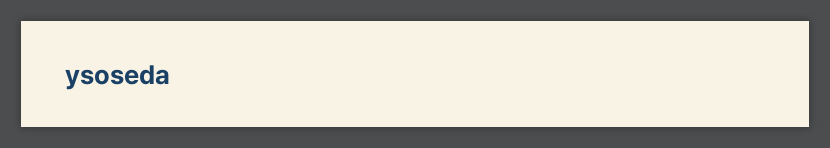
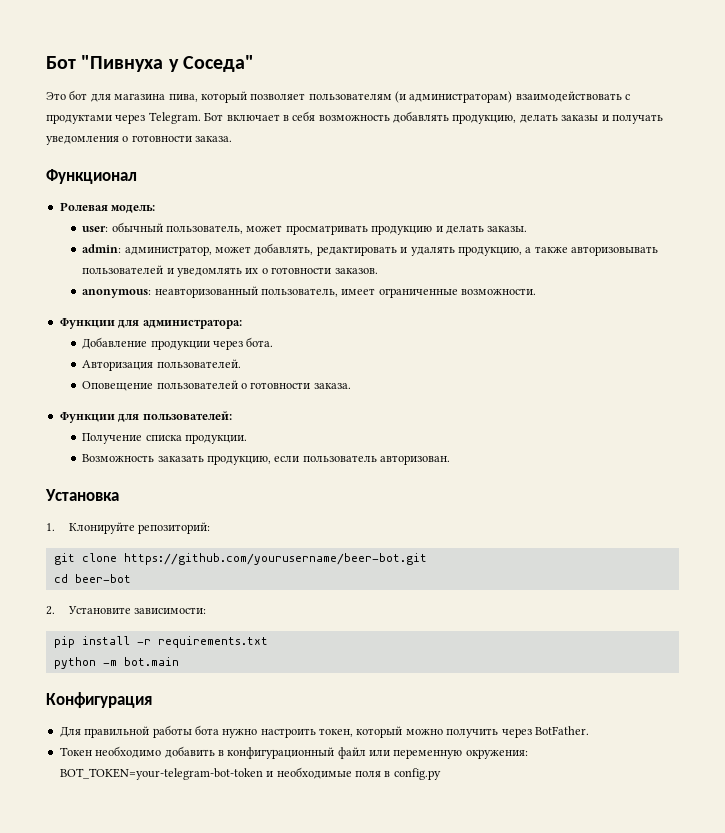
[65,65,170,90] ysoseda -> [46,55,254,72] [46,90,631,103] [46,111,663,124] [46,135,233,145] [46,169,137,184] [59,202,156,214] [82,222,528,235] [82,243,659,256] [82,265,378,277] [82,286,537,298] [59,318,242,329] [82,337,274,350] [82,359,241,371] [82,380,351,391] [59,411,232,423] [82,433,248,444] [82,454,451,465] [45,489,119,501] [46,522,210,534] [53,553,427,565] [53,574,131,583] [46,606,206,615] [53,636,268,648] [53,657,179,669] [46,692,152,708] [59,725,589,738] [59,746,528,759] [59,767,441,780] Бот "Пивнуха у Соседа" // Это бот для магазина пива, который позволяет пользователям (и администраторам) взаимодействовать с продуктами через Telegram. Бот включает в себя возможность добавлять продукцию, делать заказы и получать уведомления о готовности заказа. // Функционал // Ролевая модель: // user: обычный пользователь, может просматривать продукцию и делать заказы. // admin: администратор, может добавлять, редактировать и удалять продукцию, а также авторизовывать пользователей и уведомлять их о готовности заказов. // anonymous: неавторизованный пользователь, имеет ограниченные возможности. // Функции для администратора: // Добавление продукции через бота. // Авторизация пользователей. // Оповещение пользователей о готовности заказа. // Функции для пользователей: // Получение списка продукции. // Возможность заказать продукцию, если пользователь авторизован. // Установка // 1. Клонируйте репозиторий: // git clone https://github.com/yourusername/beer-bot.git // cd beer-bot // 2. Установите зависимости: // pip install -r requirements.txt // python -m bot.main // Конфигурация // Для правильной работы бота нужно настроить токен, который можно получить через BotFather. // Токен необходимо добавить в конфигурационный файл или переменную окружения: BOT_TOKEN=your-telegram-bot-token и необходимые поля в config.py

